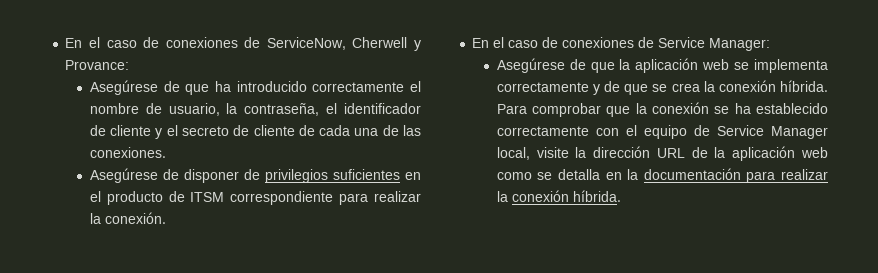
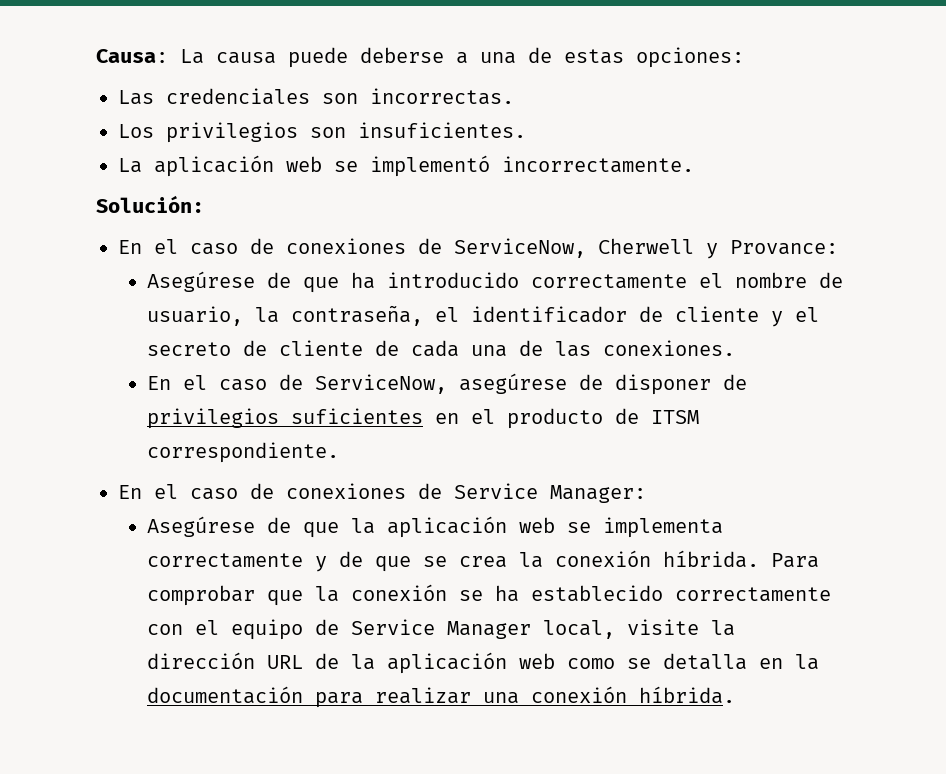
(65, 43) none -> [96,47,744,68] [118,88,514,105] [118,122,526,143] [118,155,694,177] [96,195,204,213] Causa: La causa puede deberse a una de estas opciones: // Las credenciales son incorrectas. // Los privilegios son insuficientes. // La aplicación web se implementó incorrectamente. // Solución: //
[89,168,158,183] Asegúrese -> [147,373,568,394] En el caso de ServiceNow, asegúrese
[230,191,421,205] [89,212,166,224] correspondiente para realizar la conexión. -> [147,442,340,463] correspondiente.
[496,191,508,202] la -> [483,692,520,704] una

